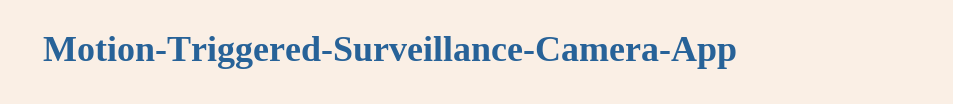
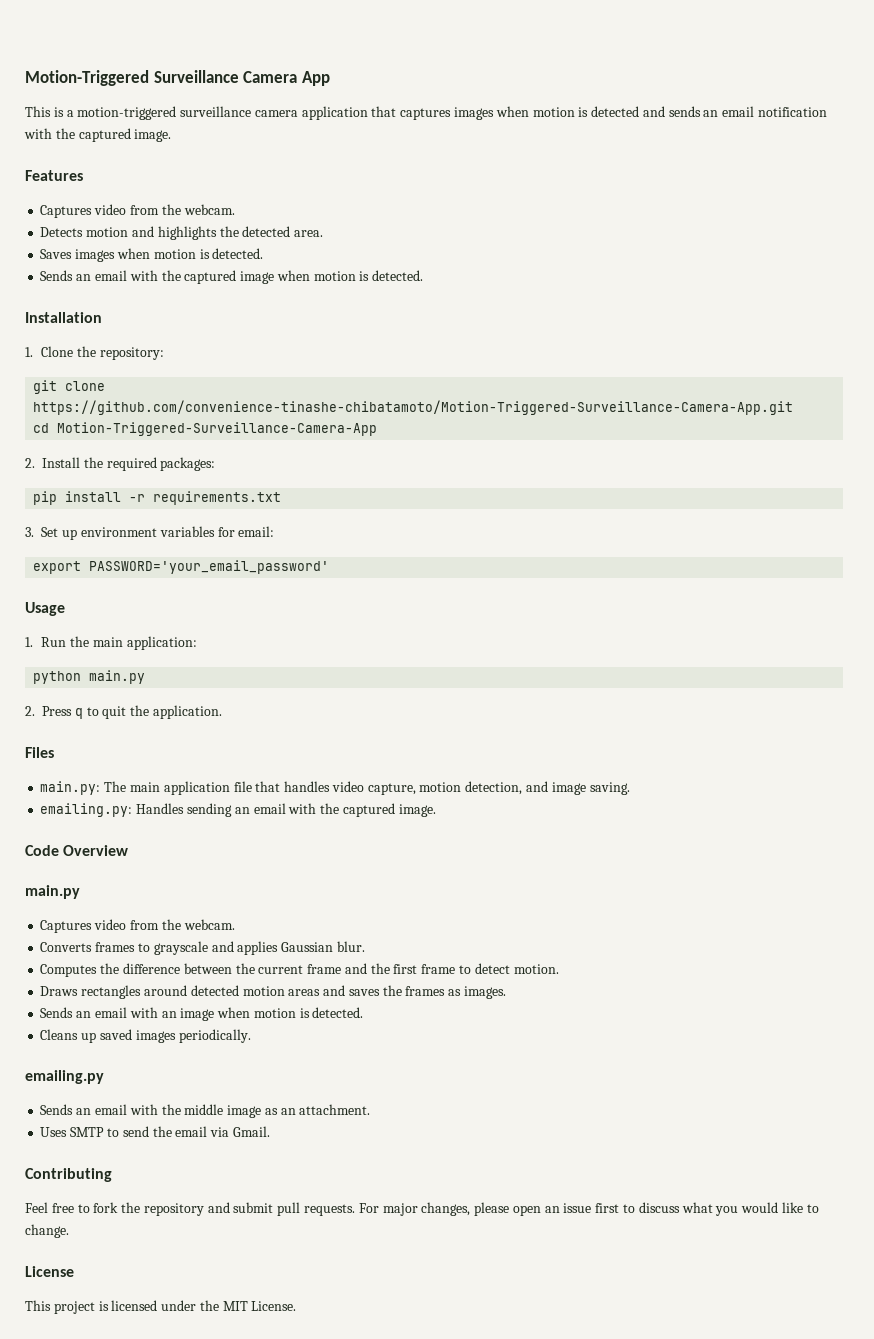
[43,36,737,69] Motion-Triggered-Surveillance-Camera-App -> [25,70,330,86] [25,106,828,120] [24,128,172,142] [25,170,83,181] [40,204,235,218] [40,226,324,240] [40,248,264,262] [40,270,424,284] [25,312,102,323] [25,346,164,360] [33,380,106,394] [33,400,794,415] [33,422,378,436] [25,457,216,471] [33,491,282,505] [25,526,275,540] [33,560,330,574] [25,602,65,616] [25,636,197,650] [33,670,146,684] [25,705,222,719] [25,747,54,758] [40,781,630,795] [40,803,436,817] [25,845,129,856] [25,885,80,899] [40,919,235,933] [40,941,365,955] [40,963,559,977] [40,985,506,999] [40,1007,364,1021] [40,1029,251,1043] [25,1070,104,1084] [40,1104,371,1118] [40,1126,270,1137] [25,1168,112,1182] [25,1202,819,1216] [25,1224,69,1238] [25,1266,74,1277] [25,1300,297,1314] Motion-Triggered Surveillance Camera App // This is a motion-triggered surveillance camera application that captures images when motion is detected and sends an email notification with the captured image. // Features // Captures video from the webcam. // Detects motion and highlights the detected area. // Saves images when motion is detected. // Sends an email with the captured image when motion is detected. // Installation // 1. Clone the repository: // git clone https://github.com/convenience-tinashe-chibatamoto/Motion-Triggered-Surveillance-Camera-App.git // cd Motion-Triggered-Surveillance-Camera-App // 2. Install the required packages: // pip install -r requirements.txt // 3. Set up environment variables for email: // export PASSWORD='your_email_password' // Usage // 1. Run the main application: // python main.py // 2. Press q to quit the application. // Files // main.py: The main application file that handles video capture, motion detection, and image saving. // emailing.py: Handles sending an email with the captured image. // Code Overview // main.py // Captures video from the webcam. // Converts frames to grayscale and applies Gaussian blur. // Computes the difference between the current frame and the first frame to detect motion. // Draws rectangles around detected motion areas and saves the frames as images. // Sends an email with an image when motion is detected. // Cleans up saved images periodically. // emailing.py // Sends an email with the middle image as an attachment. // Uses SMTP to send the email via Gmail. // Contributing // Feel free to fork the repository and submit pull requests. For major changes, please open an issue first to discuss what you would like to change. // License // This project is licensed under the MIT License.

